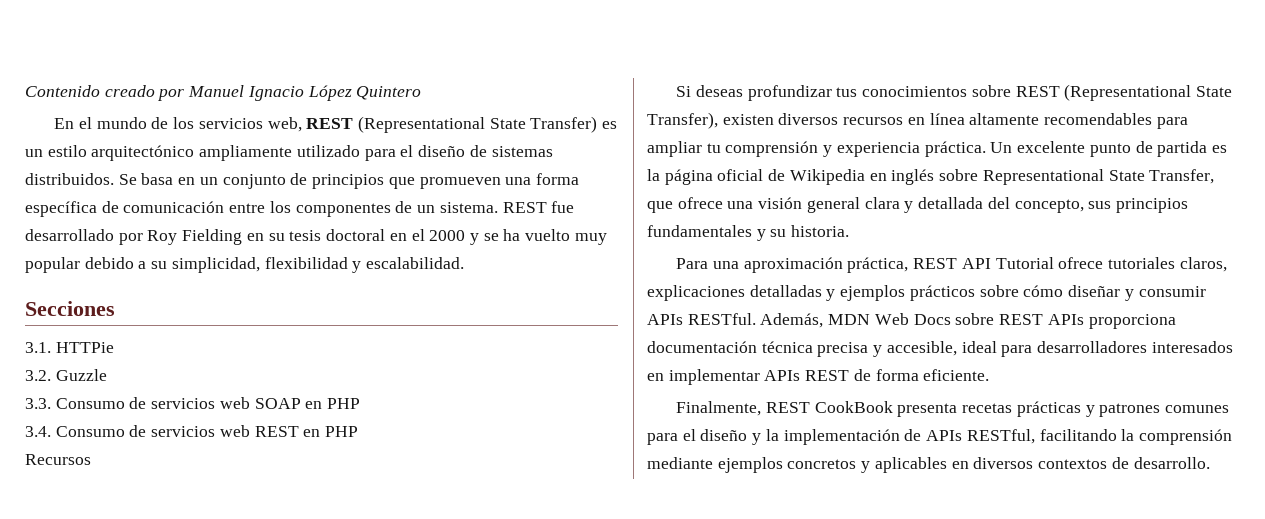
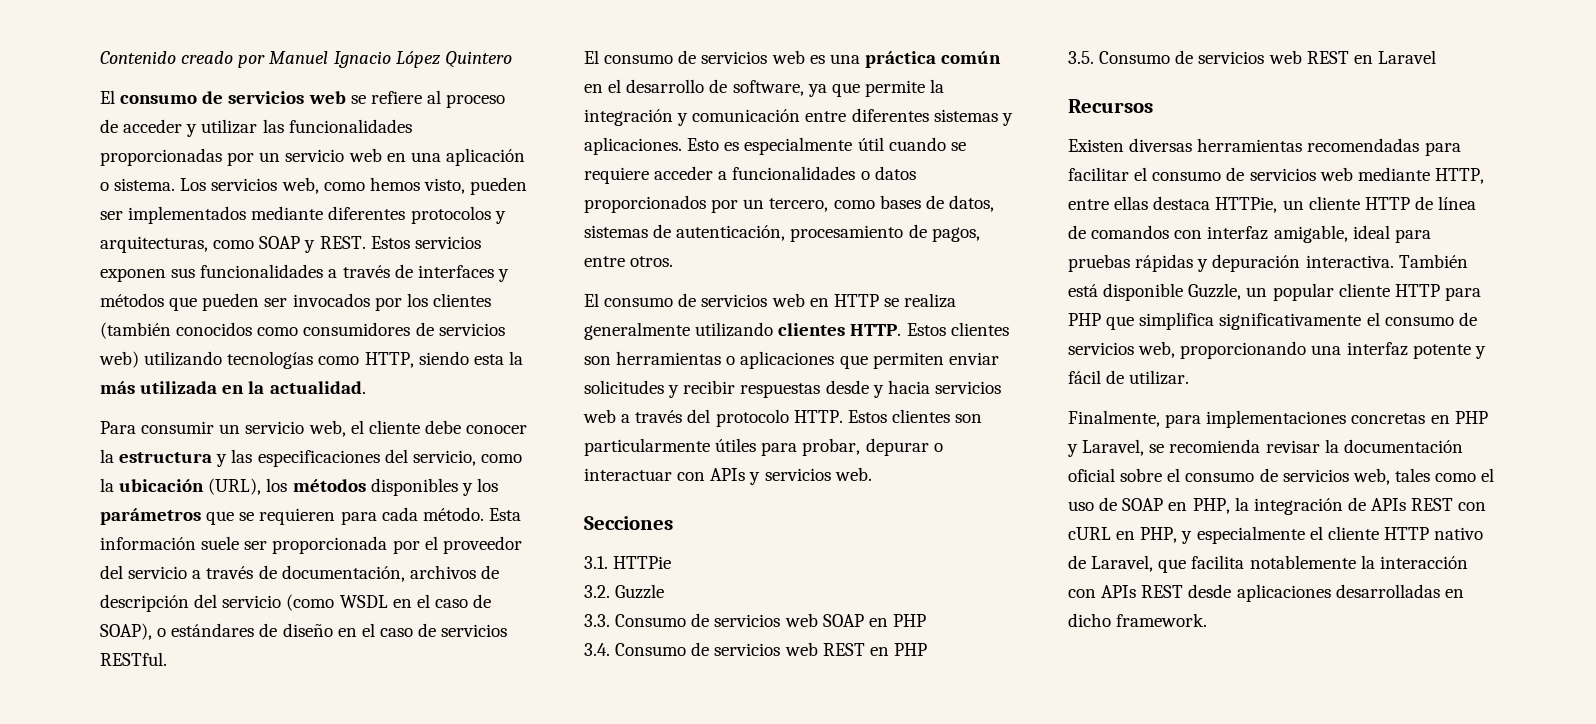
[54,116,618,133] [25,145,553,161] [25,173,579,189] [25,201,575,217] [25,229,607,245] [25,257,465,273] En el mundo de los servicios web, REST (Representational State Transfer) es un estilo arquitectónico ampliamente utilizado para el diseño de sistemas distribuidos. Se basa en un conjunto de principios que promueven una forma específica de comunicación entre los componentes de un sistema. REST fue desarrollado por Roy Fielding en su tesis doctoral en el 2000 y se ha vuelto muy popular debido a su simplicidad, flexibilidad y escalabilidad. -> [100,90,506,108] [100,119,412,137] [100,148,525,166] [100,177,528,195] [100,206,506,224] [100,236,481,253] [100,264,509,282] [100,293,491,311] [100,322,505,339] [99,351,523,369] [100,381,366,394] [100,420,528,437] [100,449,522,467] [100,478,498,496] [100,507,521,525] [100,536,522,554] [100,565,499,582] [100,594,492,612] [100,623,508,640] [100,652,167,666] [584,50,1002,68] [584,79,945,97] [584,108,1013,126] [584,137,966,155] [584,166,916,184] [584,195,994,213] [584,224,980,242] [584,256,674,267] [584,293,957,308] [584,322,1009,340] [584,351,999,369] [584,380,1001,398] [583,409,983,427] [584,438,943,456] [584,467,872,485] El consumo de servicios web se refiere al proceso de acceder y utilizar las funcionalidades proporcionadas por un servicio web en una aplicación o sistema. Los servicios web, como hemos visto, pueden ser implementados mediante diferentes protocolos y arquitecturas, como SOAP y REST. Estos servicios exponen sus funcionalidades a través de interfaces y métodos que pueden ser invocados por los clientes (también conocidos como consumidores de servicios web) utilizando tecnologías como HTTP, siendo esta la más utilizada en la actualidad. // Para consumir un servicio web, el cliente debe conocer la estructura y las especificaciones del servicio, como la ubicación (URL), los métodos disponibles y los parámetros que se requieren para cada método. Esta información suele ser proporcionada por el proveedor del servicio a través de documentación, archivos de descripción del servicio (como WSDL en el caso de SOAP), o estándares de diseño en el caso de servicios RESTful. // El consumo de servicios web es una práctica común en el desarrollo de software, ya que permite la integración y comunicación entre diferentes sistemas y aplicaciones. Esto es especialmente útil cuando se requiere acceder a funcionalidades o datos proporcionados por un tercero, como bases de datos, sistemas de autenticación, procesamiento de pagos, entre otros. // El consumo de servicios web en HTTP se realiza generalmente utilizando clientes HTTP. Estos clientes son herramientas o aplicaciones que permiten enviar solicitudes y recibir respuestas desde y hacia servicios web a través del protocolo HTTP. Estos clientes son particularmente útiles para probar, depurar o interactuar con APIs y servicios web.
[25,454,91,465] [676,84,1233,101] [647,112,1188,129] [647,141,1227,157] [647,169,1215,185] [647,197,1188,213] [647,225,850,241] [676,257,1227,273] [647,285,1206,301] [647,313,1176,329] [647,341,1233,357] [647,369,990,385] [676,401,1230,417] [647,429,1232,445] [647,457,1210,473] Recursos // Si deseas profundizar tus conocimientos sobre REST (Representational State Transfer), existen diversos recursos en línea altamente recomendables para ampliar tu comprensión y experiencia práctica. Un excelente punto de partida es la página oficial de Wikipedia en inglés sobre Representational State Transfer, que ofrece una visión general clara y detallada del concepto, sus principios fundamentales y su historia. // Para una aproximación práctica, REST API Tutorial ofrece tutoriales claros, explicaciones detalladas y ejemplos prácticos sobre cómo diseñar y consumir APIs RESTful. Además, MDN Web Docs sobre REST APIs proporciona documentación técnica precisa y accesible, ideal para desarrolladores interesados en implementar APIs REST de forma eficiente. // Finalmente, REST CookBook presenta recetas prácticas y patrones comunes para el diseño y la implementación de APIs RESTful, facilitando la comprensión mediante ejemplos concretos y aplicables en diversos contextos de desarrollo. -> [1068,50,1436,64] [1068,99,1153,113] [1068,138,1461,156] [1068,167,1484,184] [1068,196,1477,213] [1068,225,1431,243] [1068,254,1468,272] [1068,283,1481,301] [1068,312,1477,330] [1068,341,1486,359] [1068,370,1190,385] [1068,410,1488,428] [1067,439,1463,457] [1068,468,1495,485] [1068,497,1487,515] [1068,526,1484,544] [1068,555,1468,573] [1068,584,1464,602] [1068,613,1208,627] 3.5. Consumo de servicios web REST en Laravel // Recursos // Existen diversas herramientas recomendadas para facilitar el consumo de servicios web mediante HTTP, entre ellas destaca HTTPie, un cliente HTTP de línea de comandos con interfaz amigable, ideal para pruebas rápidas y depuración interactiva. También está disponible Guzzle, un popular cliente HTTP para PHP que simplifica significativamente el consumo de servicios web, proporcionando una interfaz potente y fácil de utilizar. // Finalmente, para implementaciones concretas en PHP y Laravel, se recomienda revisar la documentación oficial sobre el consumo de servicios web, tales como el uso de SOAP en PHP, la integración de APIs REST con cURL en PHP, y especialmente el cliente HTTP nativo de Laravel, que facilita notablemente la interacción con APIs REST desde aplicaciones desarrolladas en dicho framework.

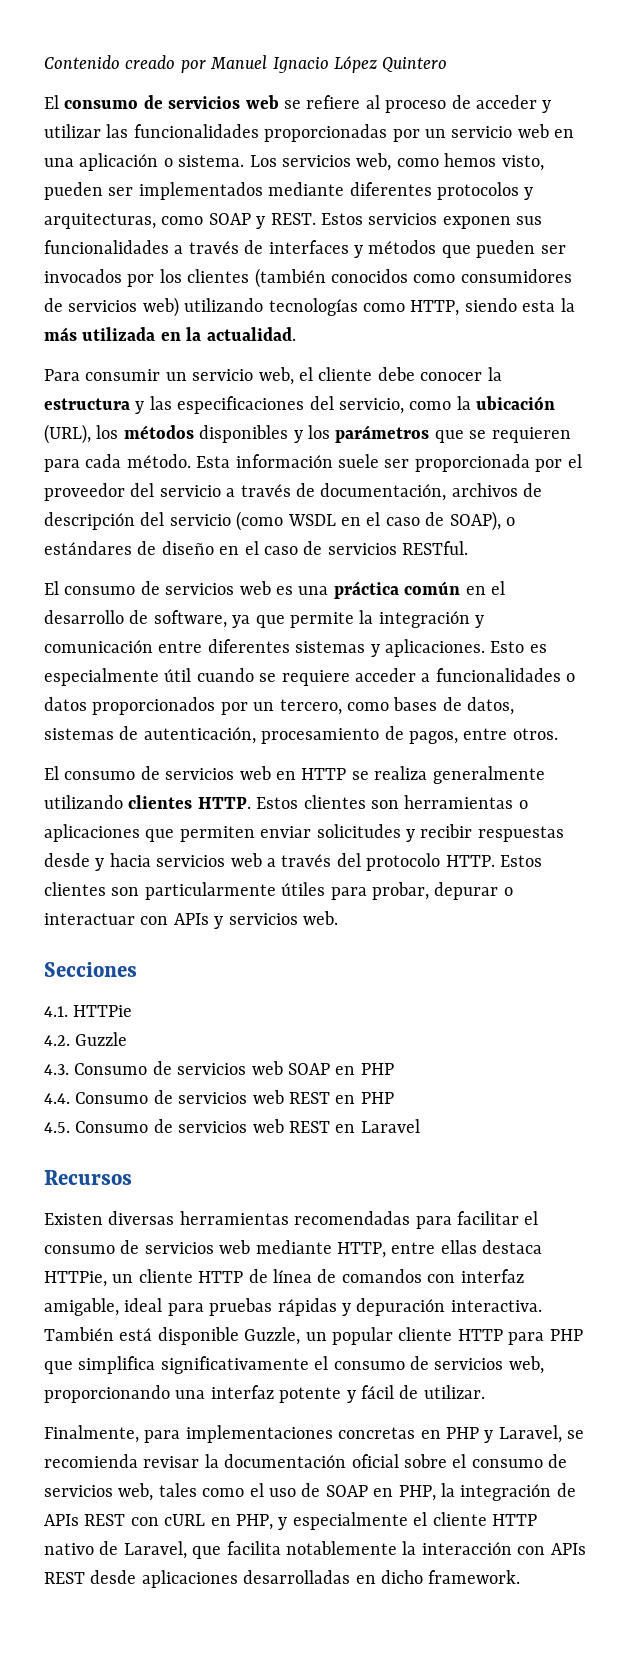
[584,556,608,569] 3.1. -> [44,1006,68,1017] 4.1.
[584,585,610,598] 3.2. -> [44,1035,70,1046] 4.2.
[584,614,610,627] 3.3. -> [44,1064,69,1075] 4.3.
[584,643,610,656] 3.4. -> [44,1093,70,1104] 4.4.
[1068,51,1094,64] 3.5. -> [44,1122,70,1133] 4.5.

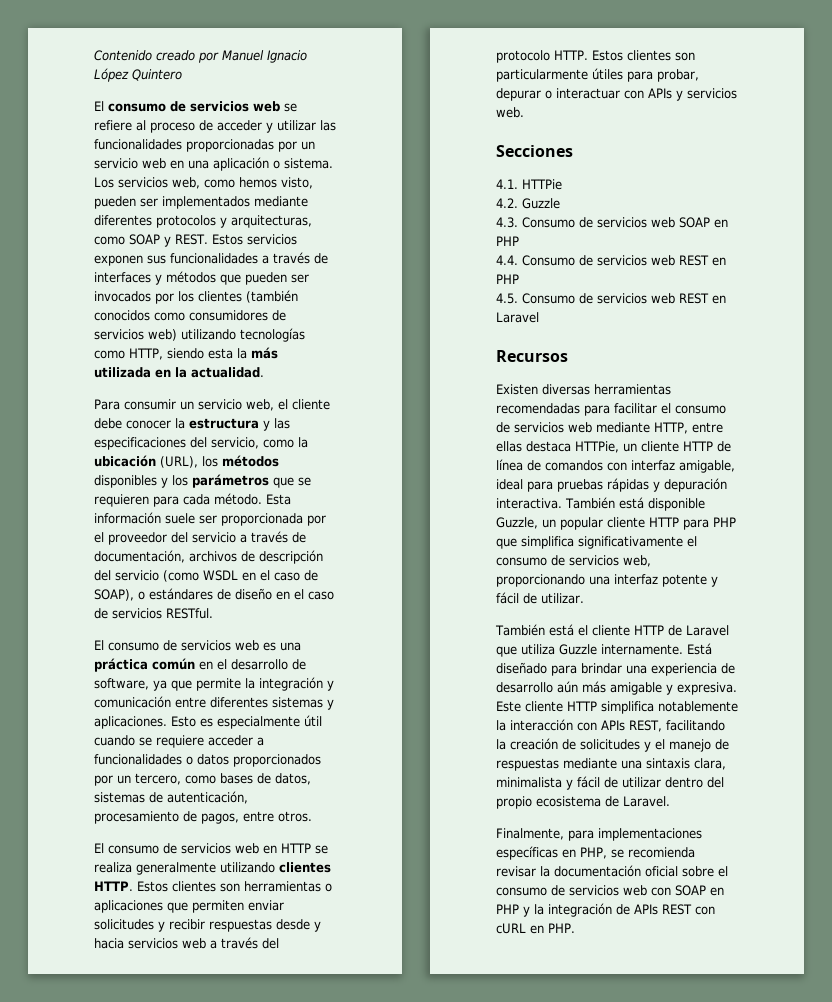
[44,1425,562,1443] Finalmente, para implementaciones concretas en PHP y Laravel, -> [495,624,729,636] [496,643,712,657] [496,662,735,676] [496,681,737,695] [496,701,738,714] [496,719,725,732] [496,738,729,752] [496,758,726,771] [496,776,724,790] [496,796,670,809] [496,828,702,841] [496,846,607,860] También está el cliente HTTP de Laravel que utiliza Guzzle internamente. Está diseñado para brindar una experiencia de desarrollo aún más amigable y expresiva. Este cliente HTTP simplifica notablemente la interacción con APIs REST, facilitando la creación de solicitudes y el manejo de respuestas mediante una sintaxis clara, minimalista y fácil de utilizar dentro del propio ecosistema de Laravel. // Finalmente, para implementaciones específicas en PHP,
[118,1483,436,1501] web, tales como el uso de SOAP en PHP, -> [623,885,724,896] [496,904,530,917] web con SOAP en PHP y
[236,1512,537,1530] [44,1541,586,1559] [44,1570,521,1588] PHP, y especialmente el cliente HTTP nativo de Laravel, que facilita notablemente la interacción con APIs REST desde aplicaciones desarrolladas en dicho framework. -> [548,923,575,933] PHP.

